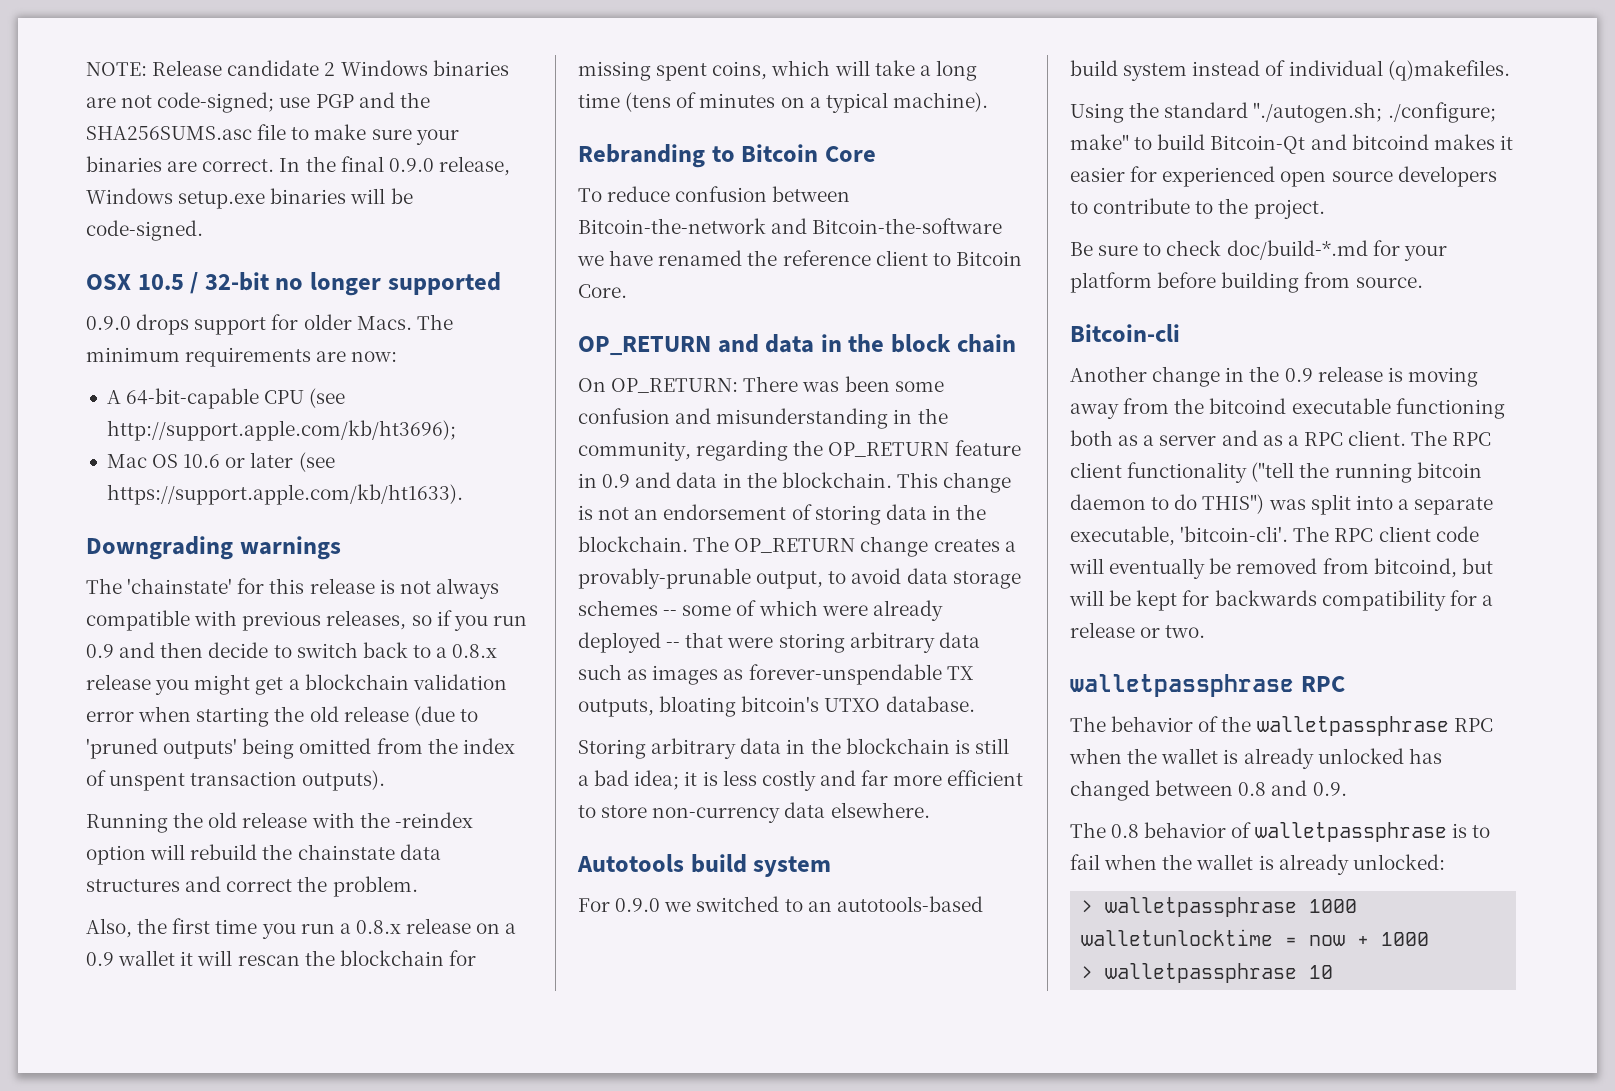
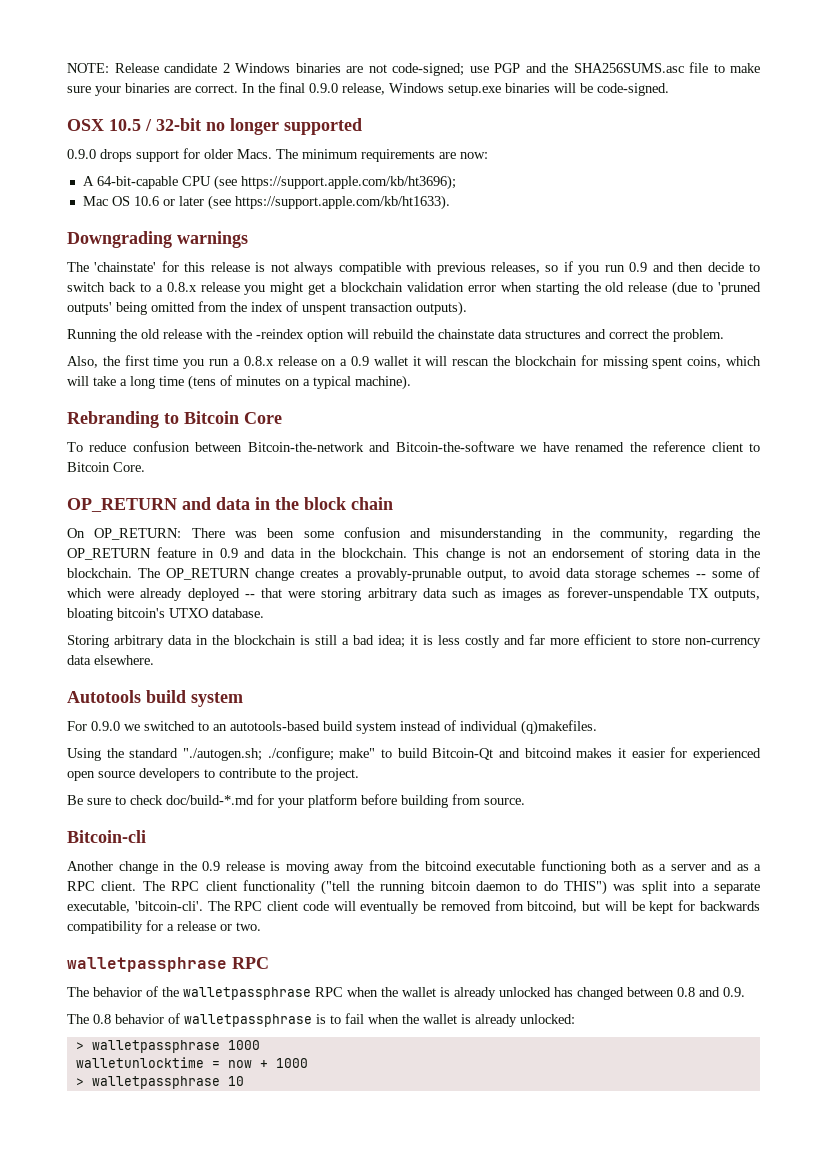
[106,420,456,441] http://support.apple.com/kb/ht3696); -> [240,175,456,190] https://support.apple.com/kb/ht3696);

